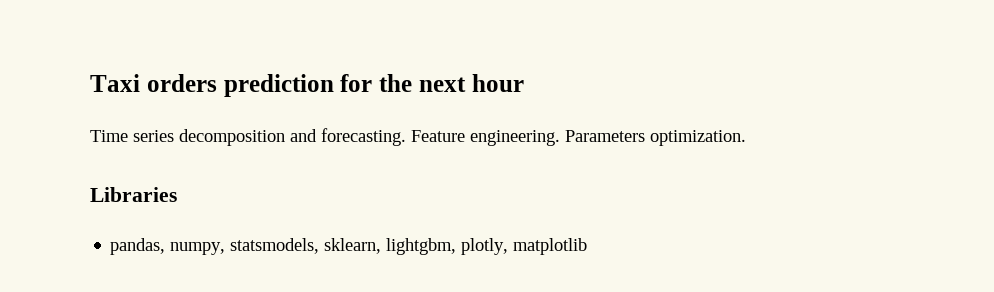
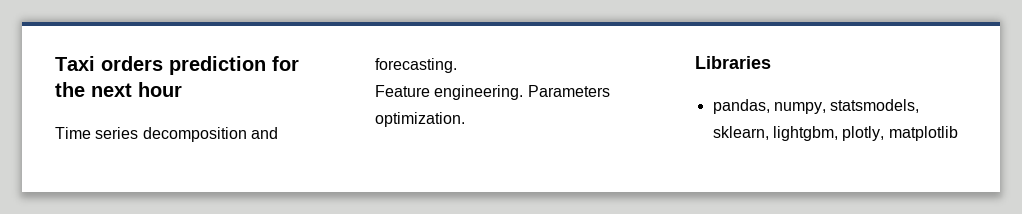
(406, 137) none -> (457, 65) //

